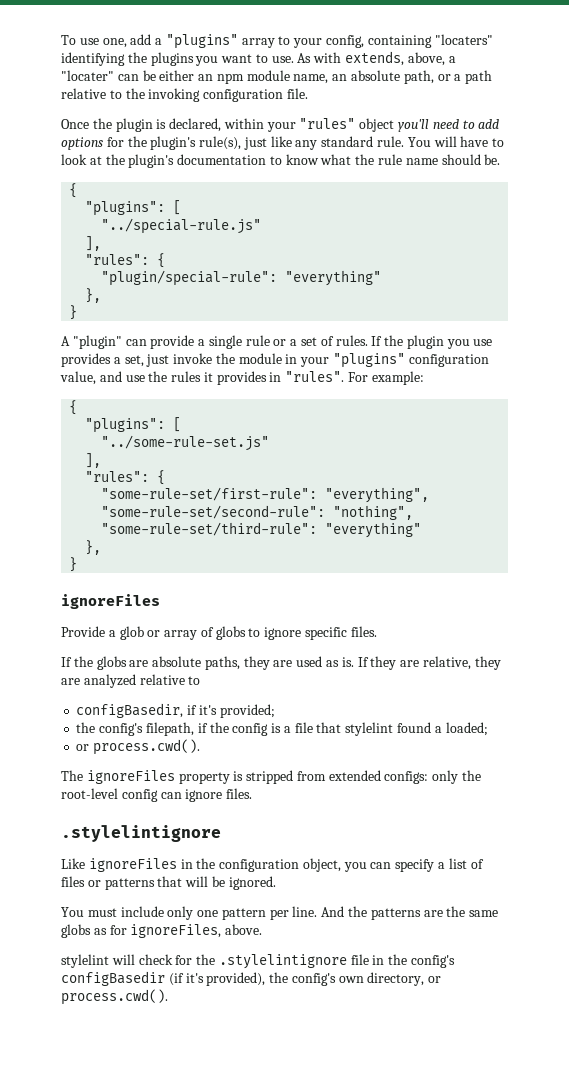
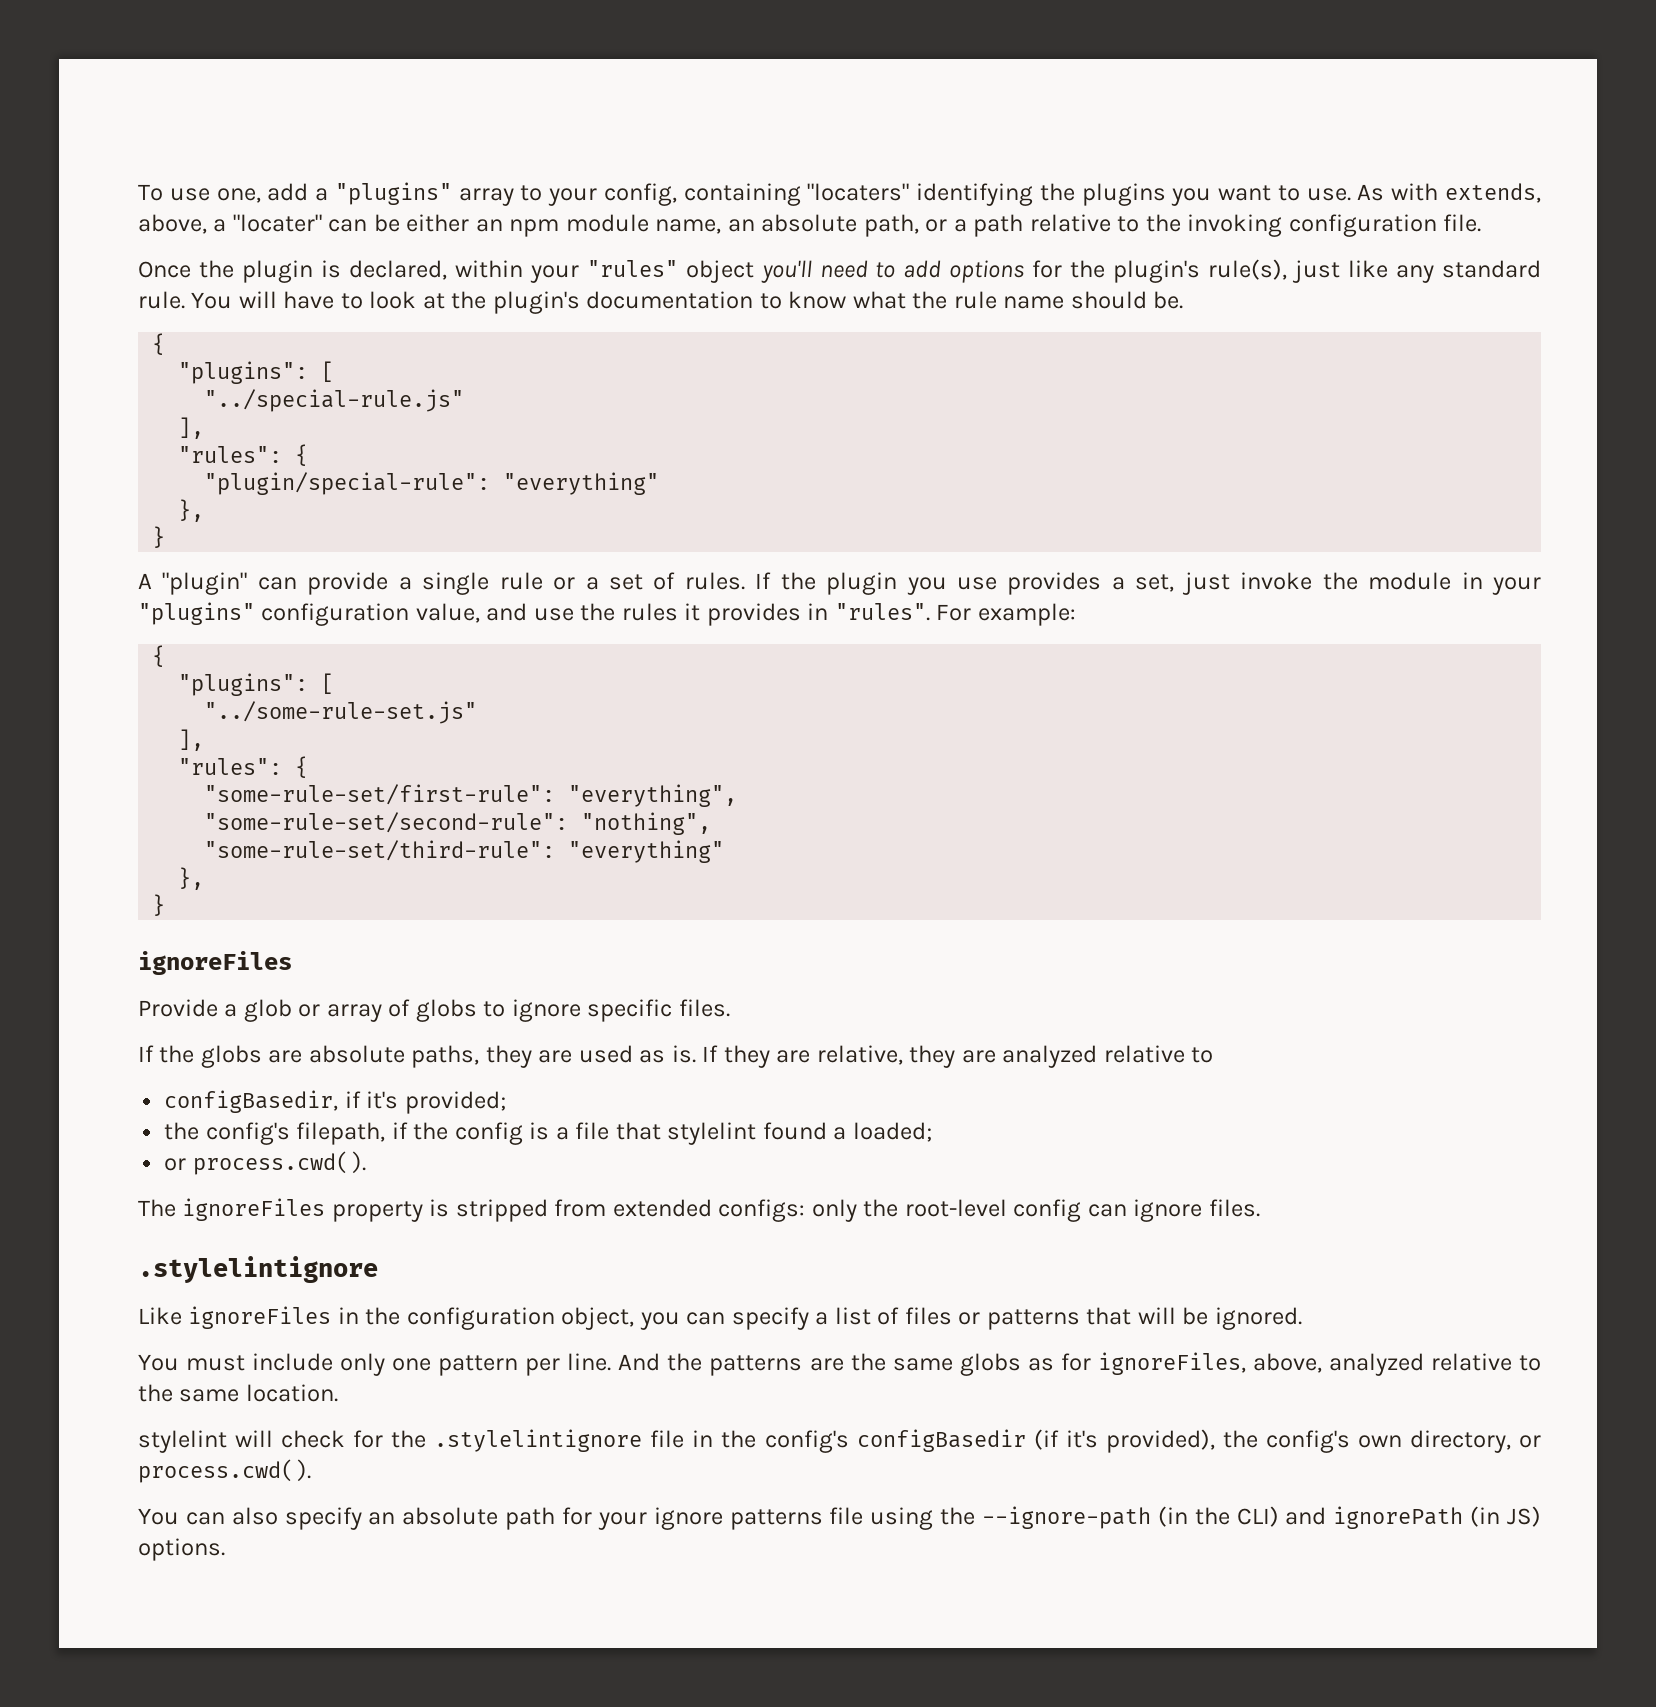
[225,924,263,935] above. -> [1252,1353,1541,1376] [138,1384,338,1402] above, analyzed relative to the same location.
(168, 997) none -> [138,1506,1542,1530] [138,1538,225,1561] // You can also specify an absolute path for your ignore patterns file using the --ignore-path (in the CLI) and ignorePath (in JS) options.

